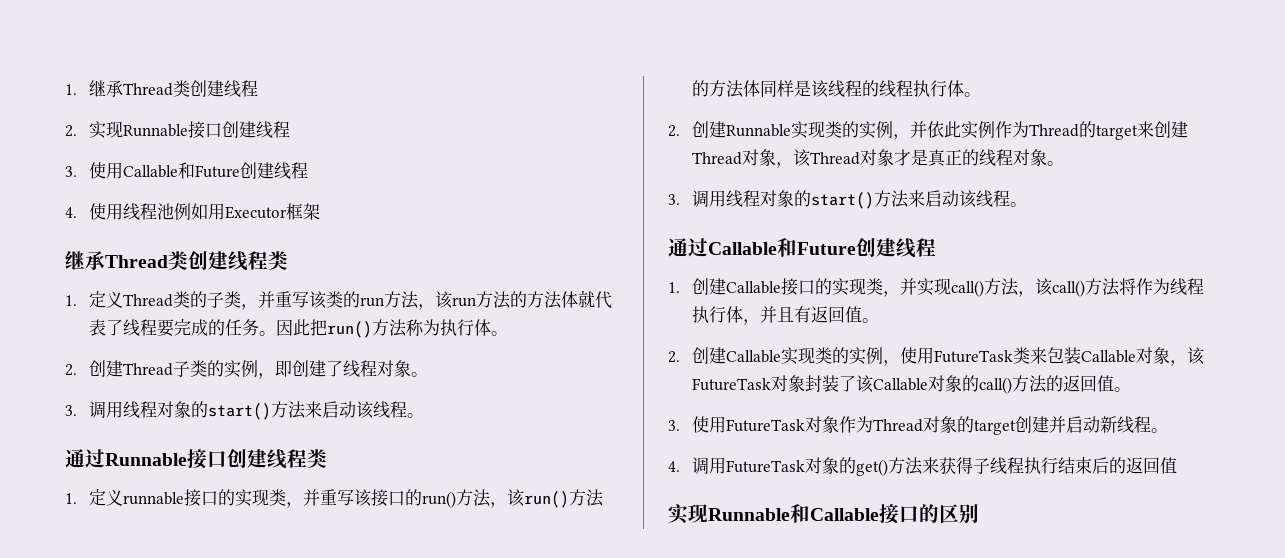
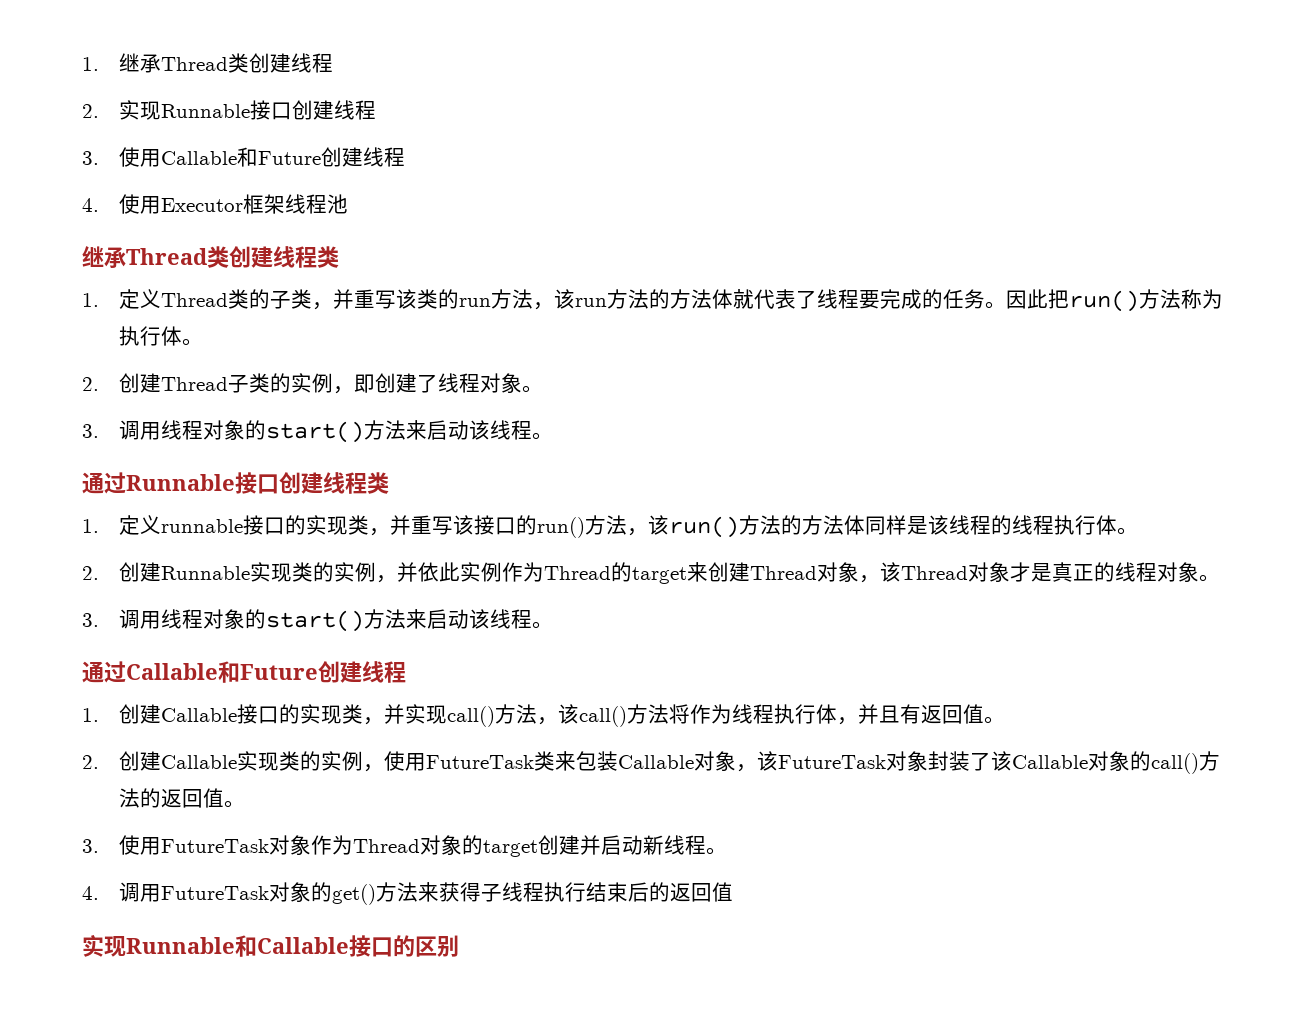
(124, 211) none -> [160,194,285,214] Executor框架
[174,203,321,220] 例如用Executor框架 -> (348, 204) none

